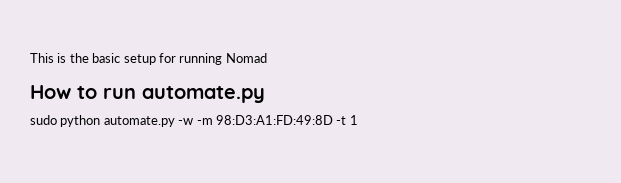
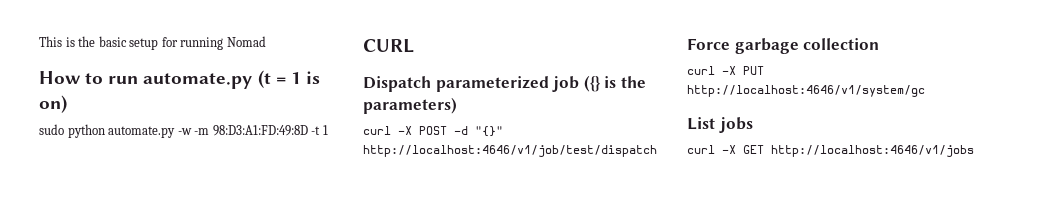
(265, 94) none -> [257,70,320,88] [39,95,67,113] (t = 1 is on)
(358, 120) none -> [363,39,414,53] [363,75,646,92] [363,97,457,114] [363,126,503,137] [363,145,657,157] [687,38,880,54] [687,66,764,75] [687,85,925,97] [687,117,753,133] [687,145,974,157] // CURL // Dispatch parameterized job ({} is the parameters) // curl -X POST -d "{}" http://localhost:4646/v1/job/test/dispatch // Force garbage collection // curl -X PUT http://localhost:4646/v1/system/gc // List jobs // curl -X GET http://localhost:4646/v1/jobs

